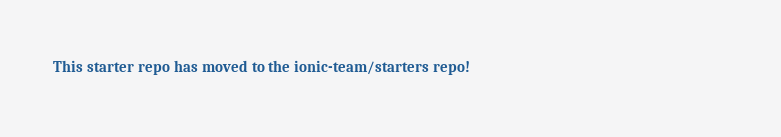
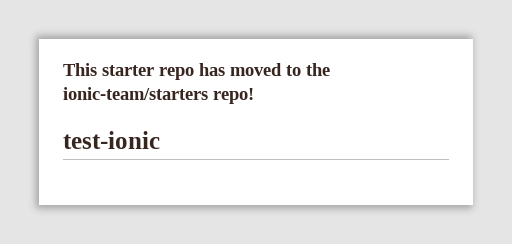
(471, 68) none -> [63,131,160,149] // test-ionic

